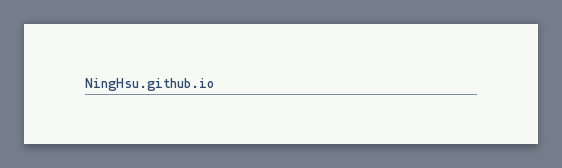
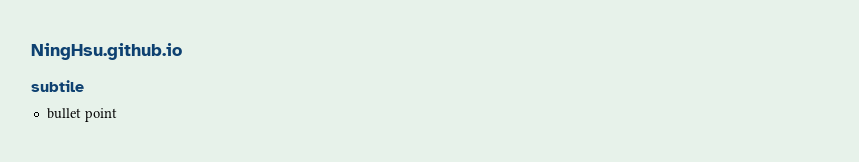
(214, 84) none -> [31,80,84,92] [46,108,117,122] // subtile // bullet point

